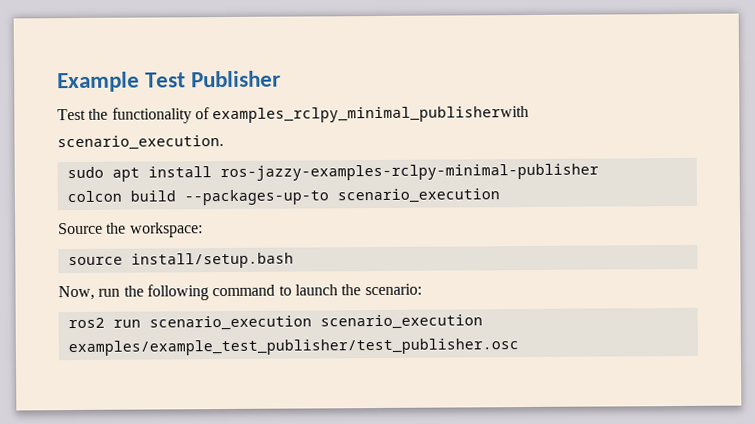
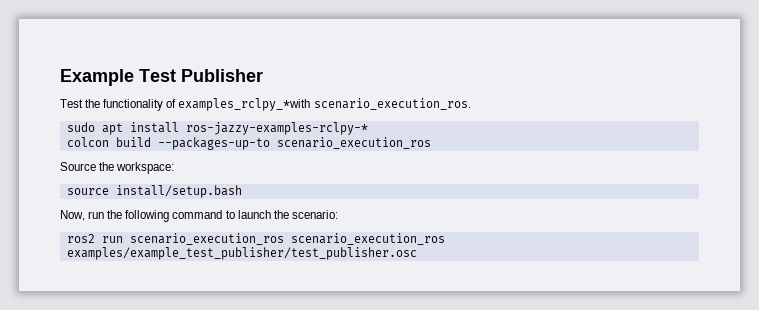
[212,105,530,124] [57,135,224,151] examples_rclpy_minimal_publisherwith scenario_execution. -> [178,98,471,111] examples_rclpy_*with scenario_execution_ros.
[219,163,599,182] ros-jazzy-examples-rclpy-minimal-publisher -> [185,122,368,135] ros-jazzy-examples-rclpy-*
[336,188,500,204] scenario_execution -> [276,137,431,149] scenario_execution_ros
[148,314,483,331] scenario_execution scenario_execution -> [129,233,445,245] scenario_execution_ros scenario_execution_ros

